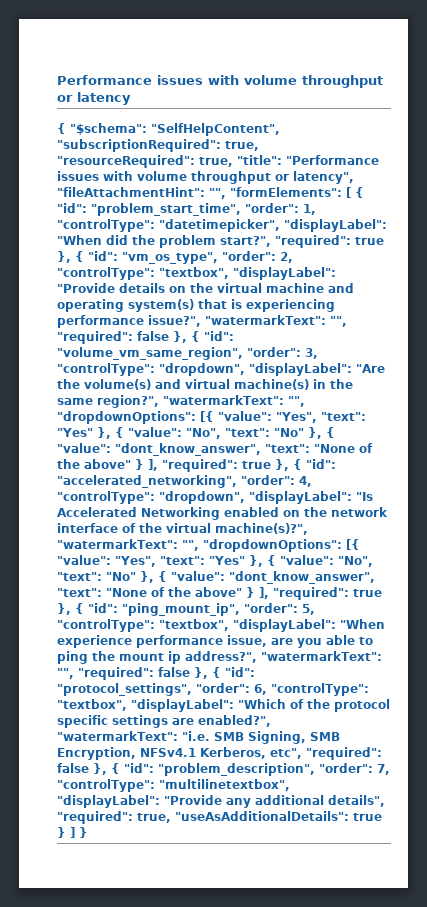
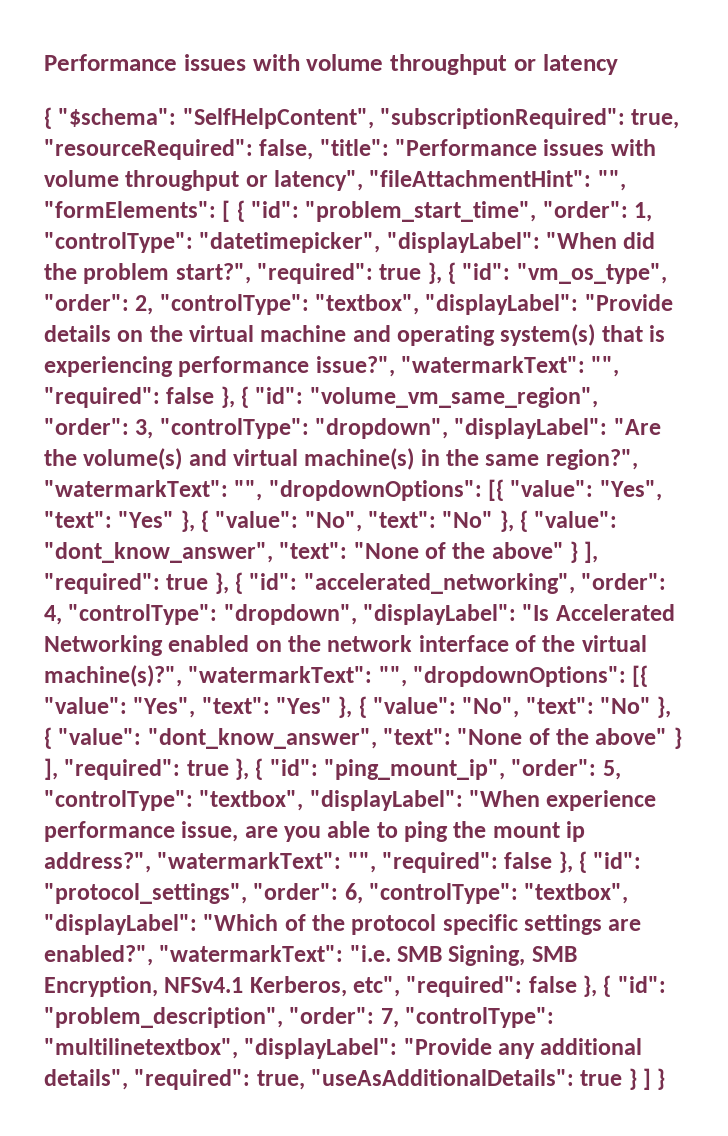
[199,157,233,167] true, -> [259,139,314,160] false,

